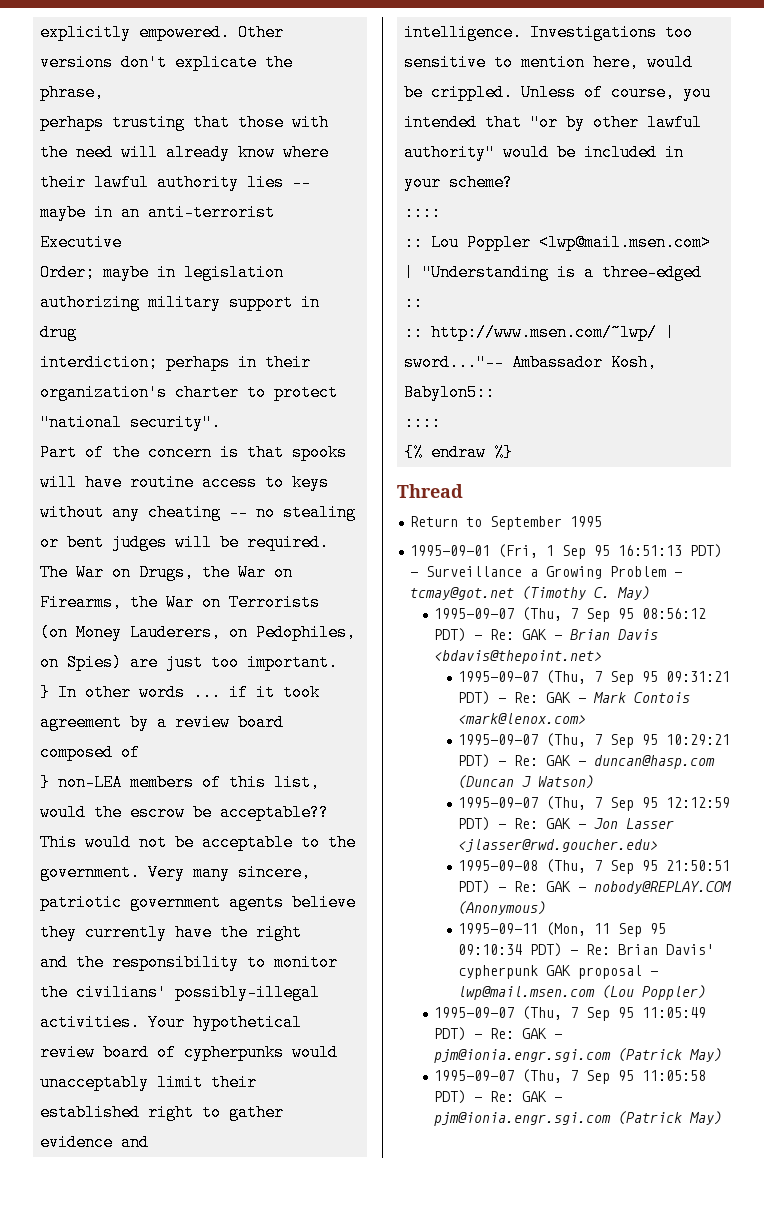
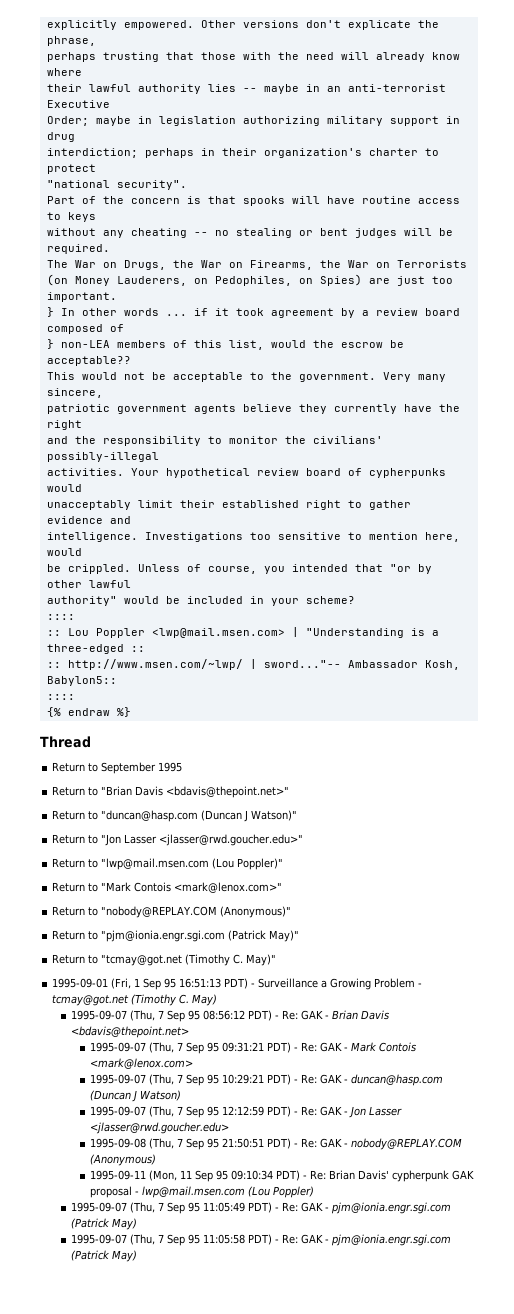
(603, 521) none -> [52,786,290,798] [52,810,298,822] [52,834,304,846] [52,858,284,870] [52,882,283,893] [52,906,292,918] [52,930,300,942] [52,954,277,966] // Return to "Brian Davis <bdavis@thepoint.net>" // Return to "duncan@hasp.com (Duncan J Watson)" // Return to "Jon Lasser <jlasser@rwd.goucher.edu>" // Return to "lwp@mail.msen.com (Lou Poppler)" // Return to "Mark Contois <mark@lenox.com>" // Return to "nobody@REPLAY.COM (Anonymous)" // Return to "pjm@ionia.engr.sgi.com (Patrick May)" // Return to "tcmay@got.net (Timothy C. May)"

